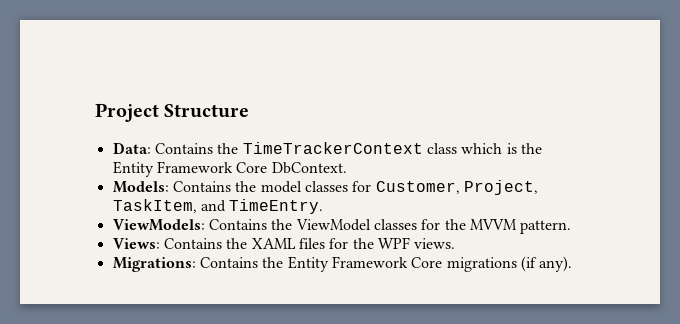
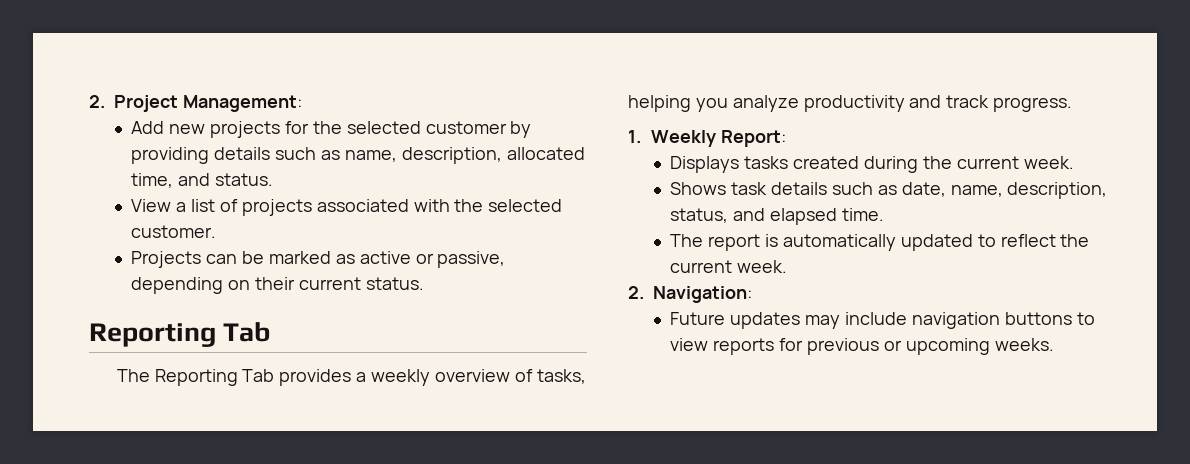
[95,103,250,122] [112,142,542,154] [112,161,347,177] [112,180,538,195] [112,199,324,214] [112,219,572,234] [112,237,456,249] [112,256,573,272] Project Structure // Data: Contains the TimeTrackerContext class which is the Entity Framework Core DbContext. // Models: Contains the model classes for Customer, Project, TaskItem, and TimeEntry. // ViewModels: Contains the ViewModel classes for the MVVM pattern. // Views: Contains the XAML files for the WPF views. // Migrations: Contains the Entity Framework Core migrations (if any). -> [89,95,302,112] [131,121,532,138] [131,147,585,164] [131,173,274,188] [131,199,563,216] [131,225,217,238] [131,251,506,268] [131,277,424,294] [89,322,271,347] [116,369,586,386] [628,95,1073,112] [628,130,786,147] [670,156,1074,173] [670,182,1108,199] [670,208,885,225] [670,234,1090,251] [670,260,788,273] [628,286,752,303] [670,312,1095,329] [670,338,1054,355] 2. Project Management: // Add new projects for the selected customer by providing details such as name, description, allocated time, and status. // View a list of projects associated with the selected customer. // Projects can be marked as active or passive, depending on their current status. // Reporting Tab // The Reporting Tab provides a weekly overview of tasks, helping you analyze productivity and track progress. // 1. Weekly Report: // Displays tasks created during the current week. // Shows task details such as date, name, description, status, and elapsed time. // The report is automatically updated to reflect the current week. // 2. Navigation: // Future updates may include navigation buttons to view reports for previous or upcoming weeks.

